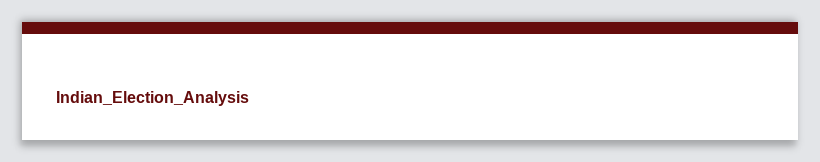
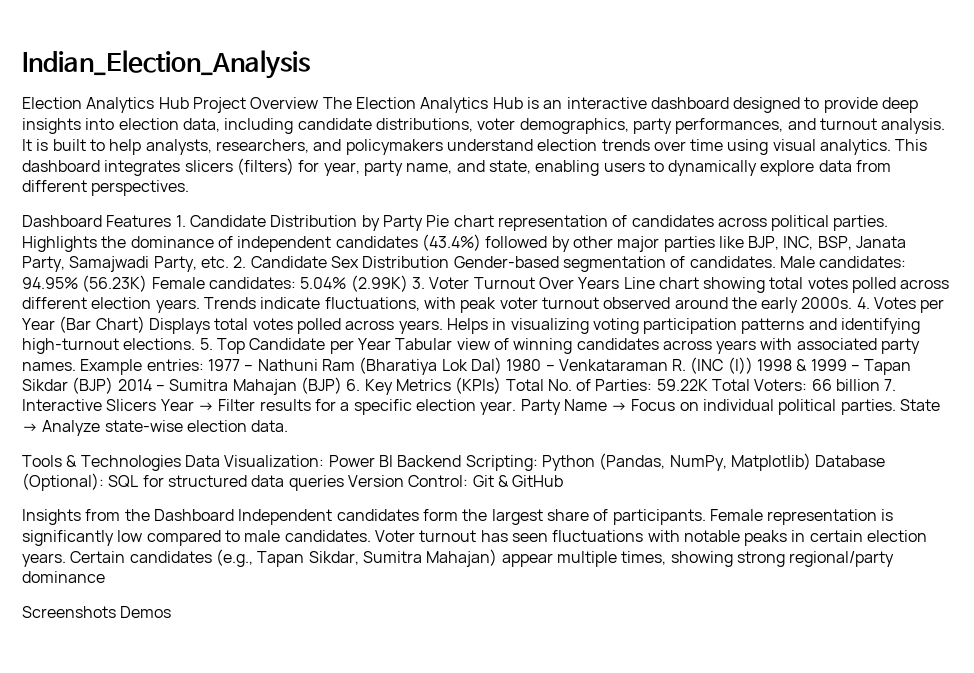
(249, 98) none -> [22,97,919,113] [22,118,946,134] [22,139,928,155] [22,158,892,176] [22,180,190,196] [22,215,889,231] [22,234,907,252] [22,256,907,272] [22,275,950,293] [22,297,945,313] [22,316,921,334] [22,338,921,354] [22,357,912,375] [22,377,897,395] [22,399,941,415] [22,420,289,436] [22,453,886,471] [22,473,564,491] [22,509,894,525] [22,530,928,546] [22,549,895,567] [22,571,105,583] [22,606,172,618] // Election Analytics Hub Project Overview The Election Analytics Hub is an interactive dashboard designed to provide deep insights into election data, including candidate distributions, voter demographics, party performances, and turnout analysis. It is built to help analysts, researchers, and policymakers understand election trends over time using visual analytics. This dashboard integrates slicers (filters) for year, party name, and state, enabling users to dynamically explore data from different perspectives. // Dashboard Features 1. Candidate Distribution by Party Pie chart representation of candidates across political parties. Highlights the dominance of independent candidates (43.4%) followed by other major parties like BJP, INC, BSP, Janata Party, Samajwadi Party, etc. 2. Candidate Sex Distribution Gender-based segmentation of candidates. Male candidates: 94.95% (56.23K) Female candidates: 5.04% (2.99K) 3. Voter Turnout Over Years Line chart showing total votes polled across different election years. Trends indicate fluctuations, with peak voter turnout observed around the early 2000s. 4. Votes per Year (Bar Chart) Displays total votes polled across years. Helps in visualizing voting participation patterns and identifying high-turnout elections. 5. Top Candidate per Year Tabular view of winning candidates across years with associated party names. Example entries: 1977 – Nathuni Ram (Bharatiya Lok Dal) 1980 – Venkataraman R. (INC (I)) 1998 & 1999 – Tapan Sikdar (BJP) 2014 – Sumitra Mahajan (BJP) 6. Key Metrics (KPIs) Total No. of Parties: 59.22K Total Voters: 66 billion 7. Interactive Slicers Year → Filter results for a specific election year. Party Name → Focus on individual political parties. State → Analyze state-wise election data. // Tools & Technologies Data Visualization: Power BI Backend Scripting: Python (Pandas, NumPy, Matplotlib) Database (Optional): SQL for structured data queries Version Control: Git & GitHub // Insights from the Dashboard Independent candidates form the largest share of participants. Female representation is significantly low compared to male candidates. Voter turnout has seen fluctuations with notable peaks in certain election years. Certain candidates (e.g., Tapan Sikdar, Sumitra Mahajan) appear multiple times, showing strong regional/party dominance // Screenshots Demos

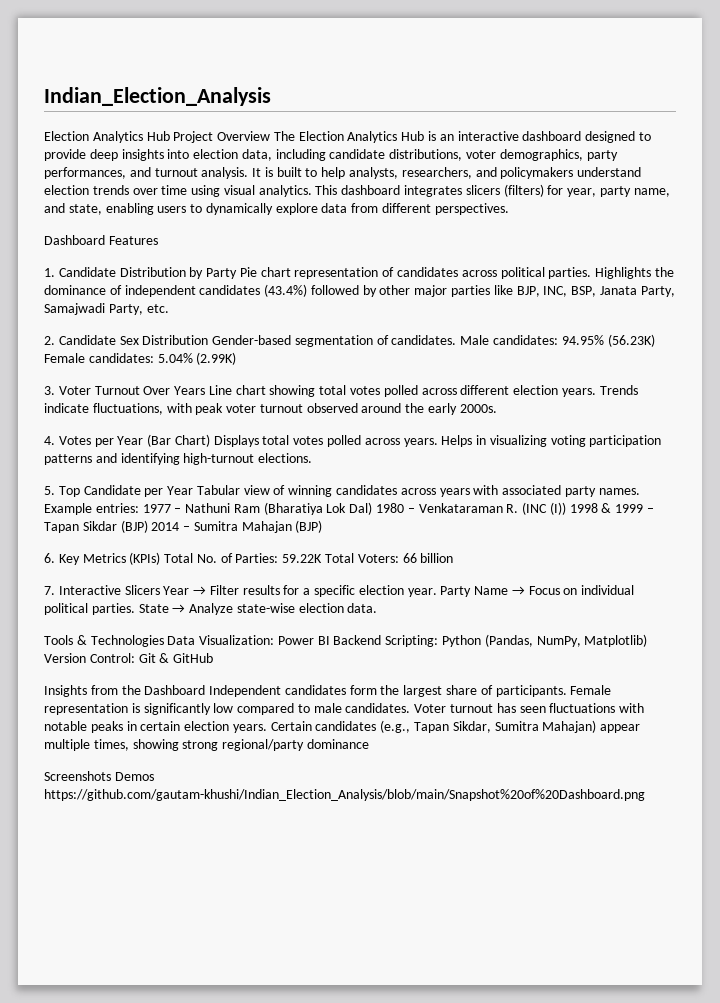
(172, 221) none -> (158, 240) //
(229, 262) none -> (169, 308) //
(408, 283) none -> (237, 358) //
(853, 303) none -> (497, 408) //
(196, 344) none -> (313, 458) //
(342, 385) none -> (323, 526) //
(881, 385) none -> (454, 558) //
[815,455,886,467] [22,473,344,491] Database (Optional): SQL for structured data queries -> (648, 640) none
(172, 612) none -> [44,789,645,801] https://github.com/gautam-khushi/Indian_Election_Analysis/blob/main/Snapshot%20of%20Dashboard.png

